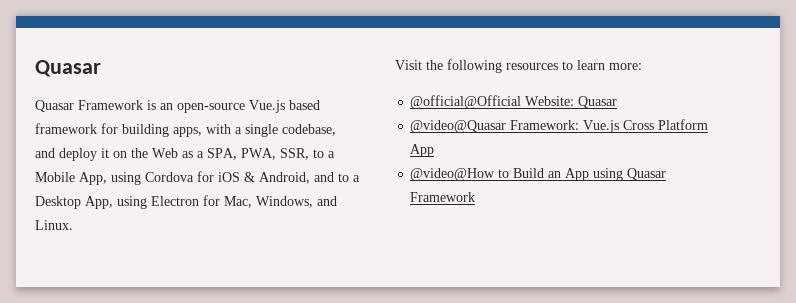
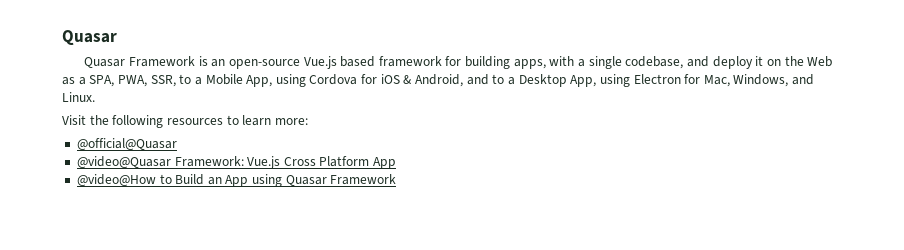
[410,95,618,109] @official@Official Website: Quasar -> [76,138,177,150] @official@Quasar

